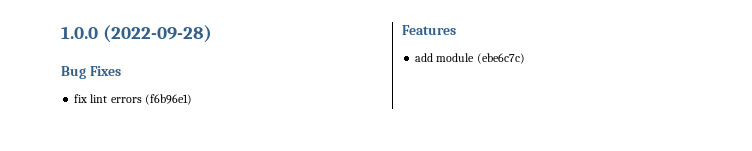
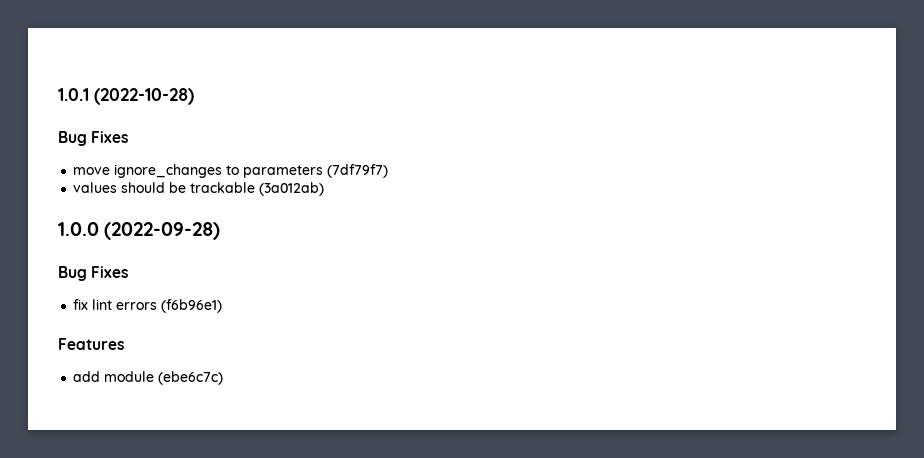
(61, 32) none -> [58,88,194,105] [58,131,129,146] [73,164,389,178] [73,182,325,196] 1.0.1 (2022-10-28) // Bug Fixes // move ignore_changes to parameters (7df79f7) // values should be trackable (3a012ab) //

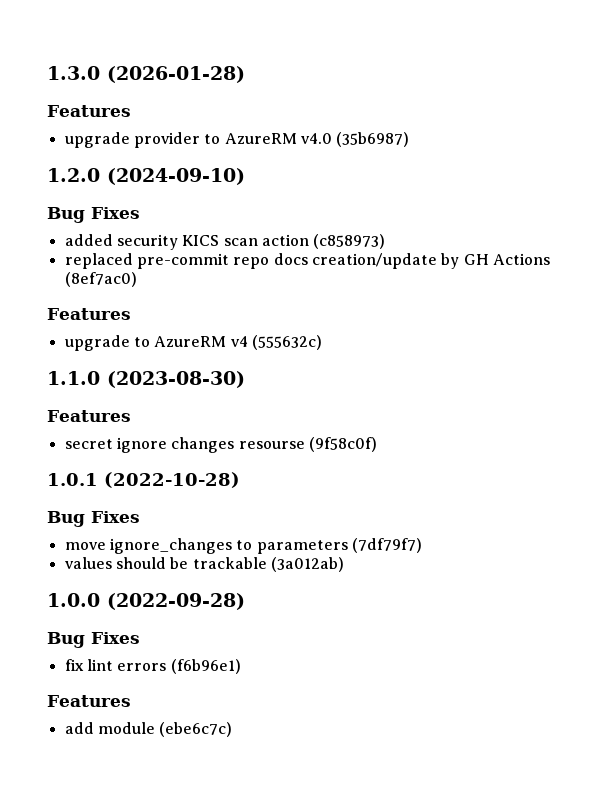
(58, 94) none -> [47,66,245,83] [47,105,131,117] [64,132,410,148] [47,168,245,185] [47,207,140,223] [64,234,386,250] [64,253,550,269] [64,272,137,287] [47,308,131,320] [64,335,322,351] [47,371,245,388] [47,410,131,422] [64,437,377,453] 1.3.0 (2026-01-28) // Features // upgrade provider to AzureRM v4.0 (35b6987) // 1.2.0 (2024-09-10) // Bug Fixes // added security KICS scan action (c858973) // replaced pre-commit repo docs creation/update by GH Actions (8ef7ac0) // Features // upgrade to AzureRM v4 (555632c) // 1.1.0 (2023-08-30) // Features // secret ignore changes resourse (9f58c0f) //

